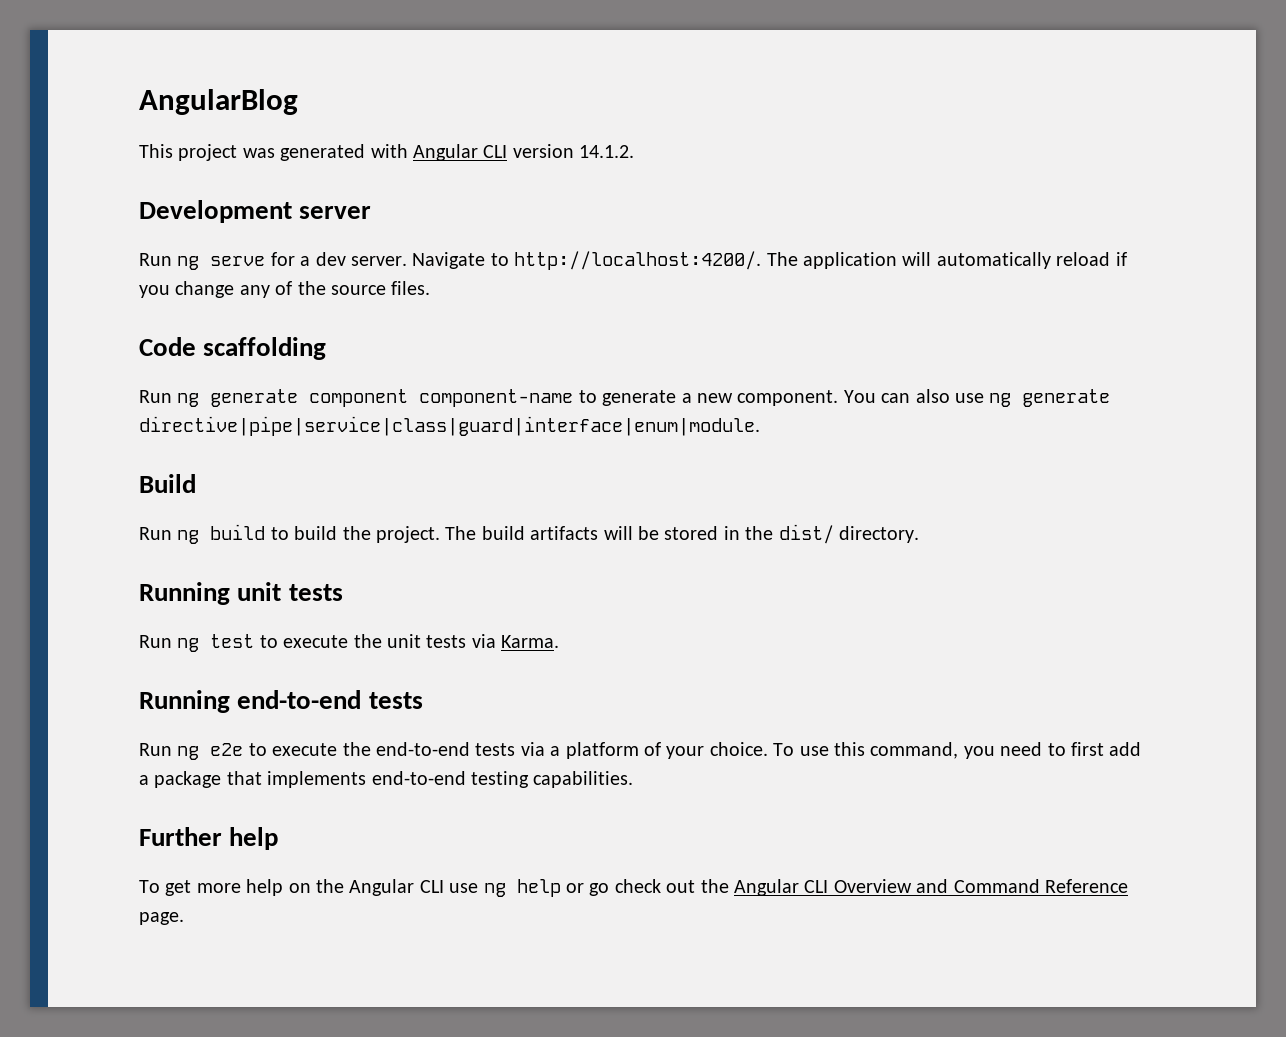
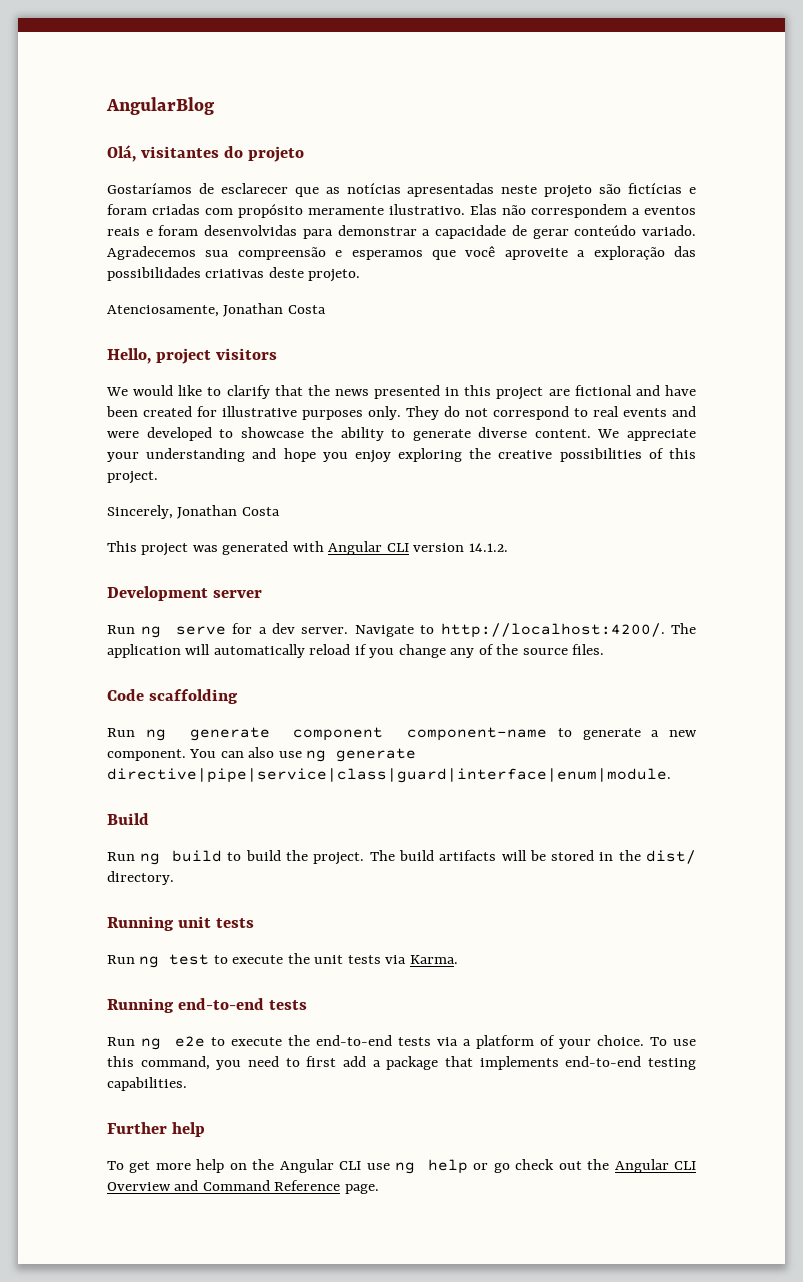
(298, 102) none -> [107,145,305,162] [107,183,696,198] [107,204,696,218] [107,225,697,239] [107,246,696,260] [107,267,361,282] [107,303,326,317] [107,348,278,364] [106,385,696,400] [106,406,696,420] [107,427,696,441] [107,448,696,463] [107,471,158,484] [107,505,280,519] // Olá, visitantes do projeto // Gostaríamos de esclarecer que as notícias apresentadas neste projeto são fictícias e foram criadas com propósito meramente ilustrativo. Elas não correspondem a eventos reais e foram desenvolvidas para demonstrar a capacidade de gerar conteúdo variado. Agradecemos sua compreensão e esperamos que você aproveite a exploração das possibilidades criativas deste projeto. // Atenciosamente, Jonathan Costa // Hello, project visitors // We would like to clarify that the news presented in this project are fictional and have been created for illustrative purposes only. They do not correspond to real events and were developed to showcase the ability to generate diverse content. We appreciate your understanding and hope you enjoy exploring the creative possibilities of this project. // Sincerely, Jonathan Costa

